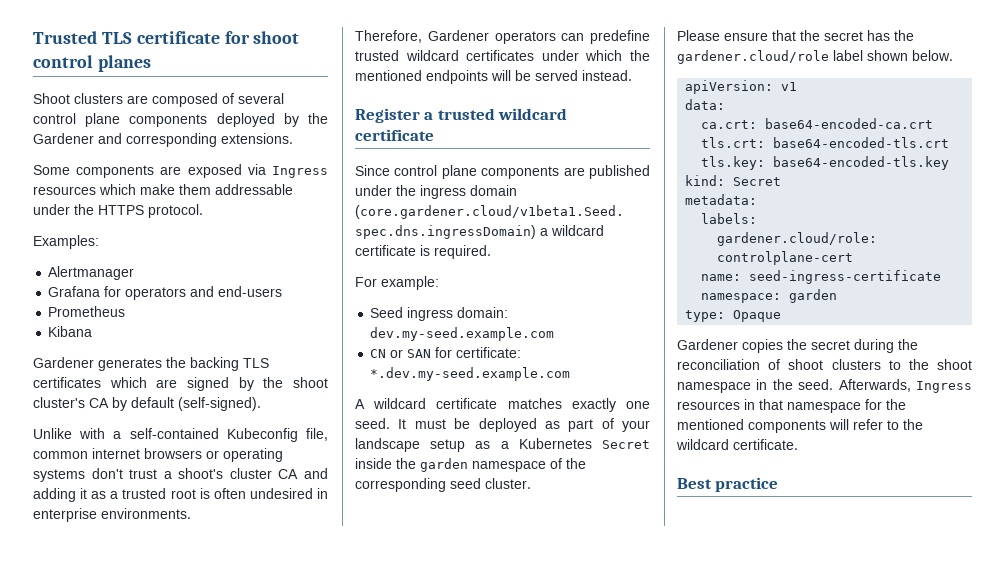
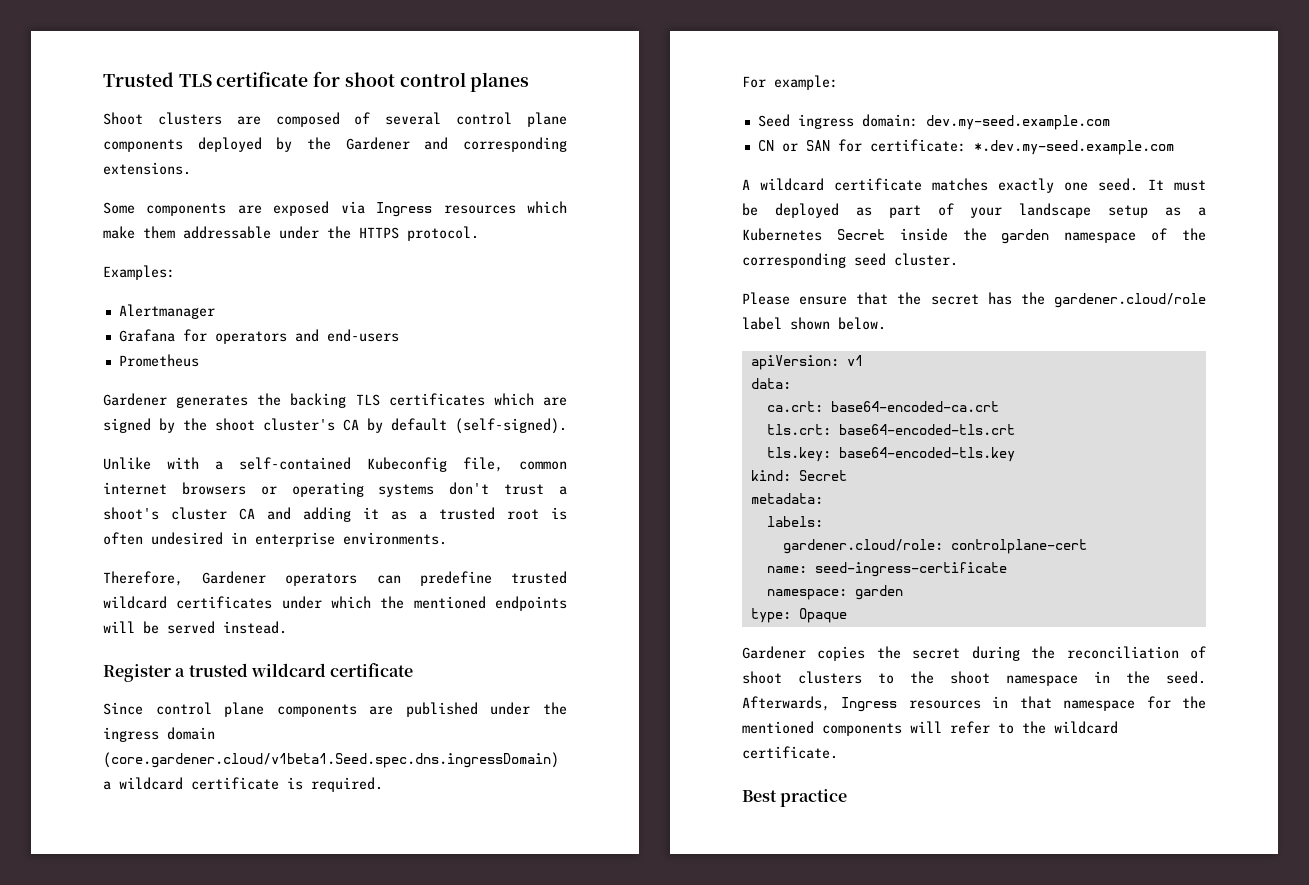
[48,326,93,337] // Kibana -> (199, 360) none

